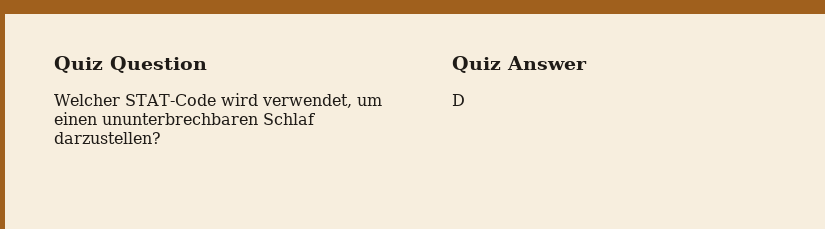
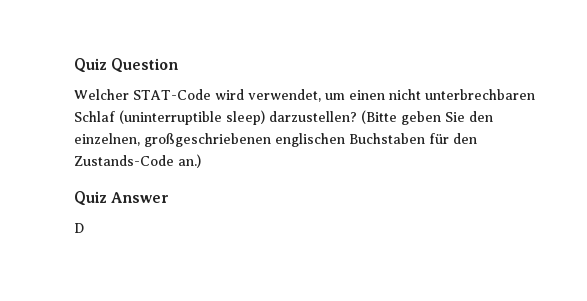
[102,113,315,125] [54,132,161,144] ununterbrechbaren Schlaf darzustellen? -> [389,89,535,100] [74,110,493,125] [74,133,477,147] [74,154,201,168] nicht unterbrechbaren Schlaf (uninterruptible sleep) darzustellen? (Bitte geben Sie den einzelnen, großgeschriebenen englischen Buchstaben für den Zustands-Code an.)

